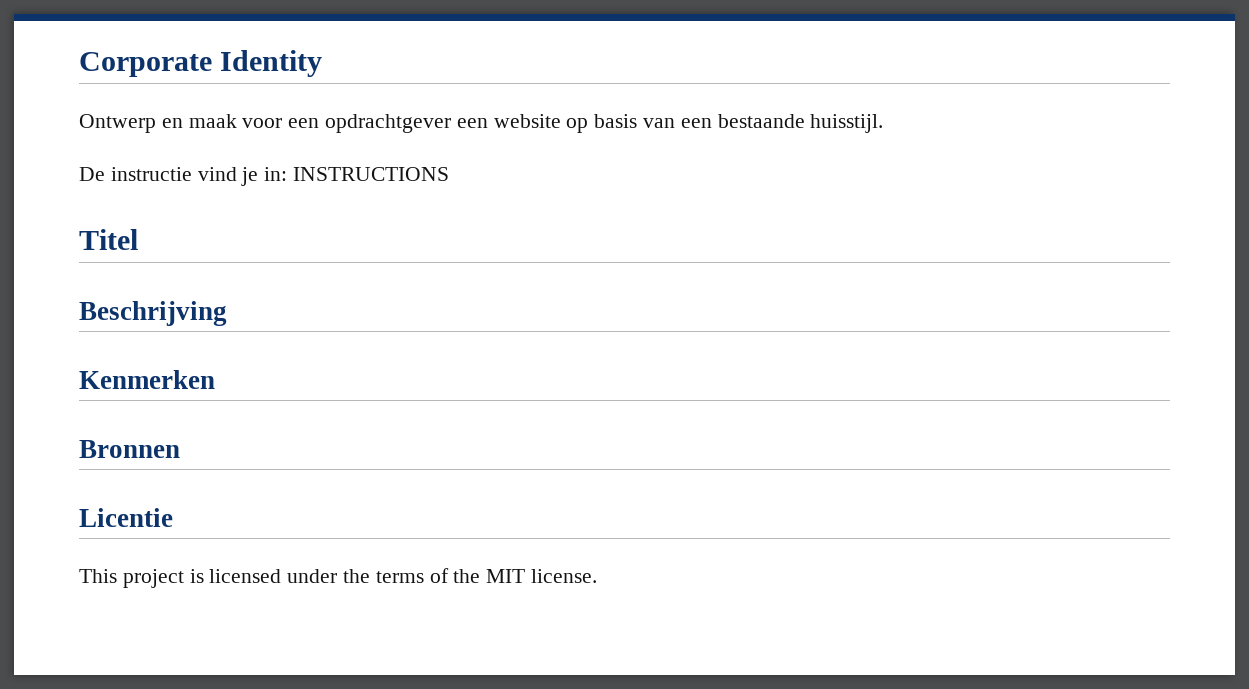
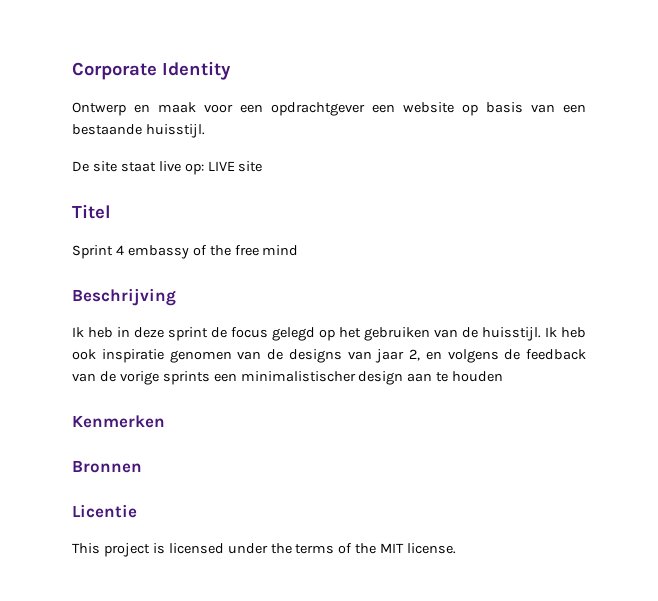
[110,167,450,186] [79,229,138,250] [79,301,227,326] instructie vind je in: INSTRUCTIONS // Titel // Beschrijving -> [92,161,263,175] [72,204,111,219] [72,245,299,259] [72,288,176,306] [72,327,586,341] [72,349,586,363] [72,371,504,385] site staat live op: LIVE site // Titel // Sprint 4 embassy of the free mind // Beschrijving // Ik heb in deze sprint de focus gelegd op het gebruiken van de huisstijl. Ik heb ook inspiratie genomen van de designs van jaar 2, en volgens de feedback van de vorige sprints een minimalistischer design aan te houden

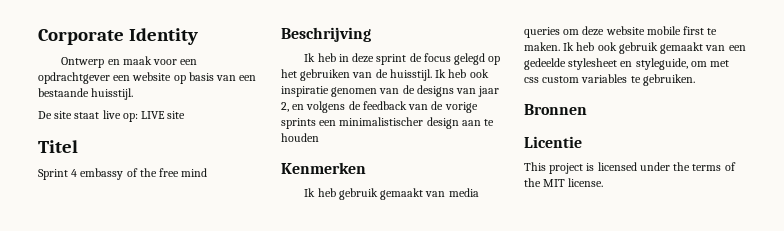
(165, 421) none -> [304,188,479,200] [524,26,718,38] [524,42,746,54] [524,58,730,70] [524,74,695,86] // Ik heb gebruik gemaakt van media queries om deze website mobile first te maken. Ik heb ook gebruik gemaakt van een gedeelde stylesheet en styleguide, om met css custom variables te gebruiken.

